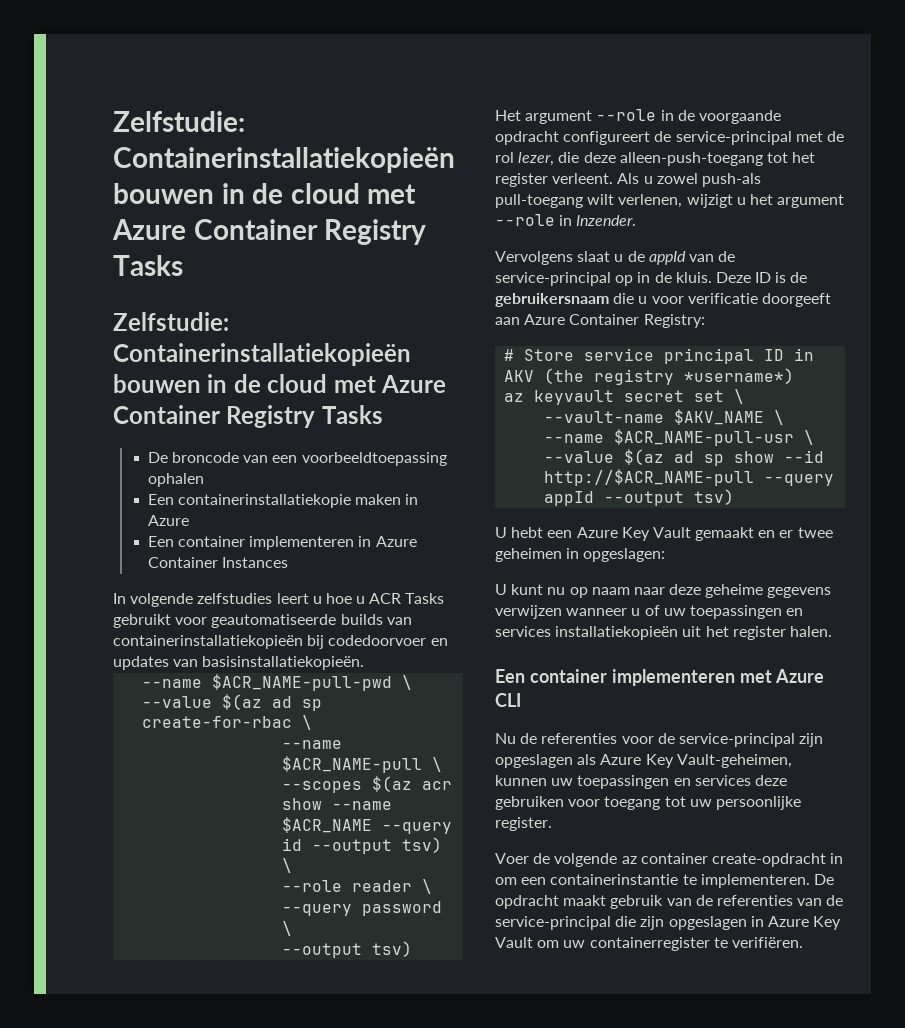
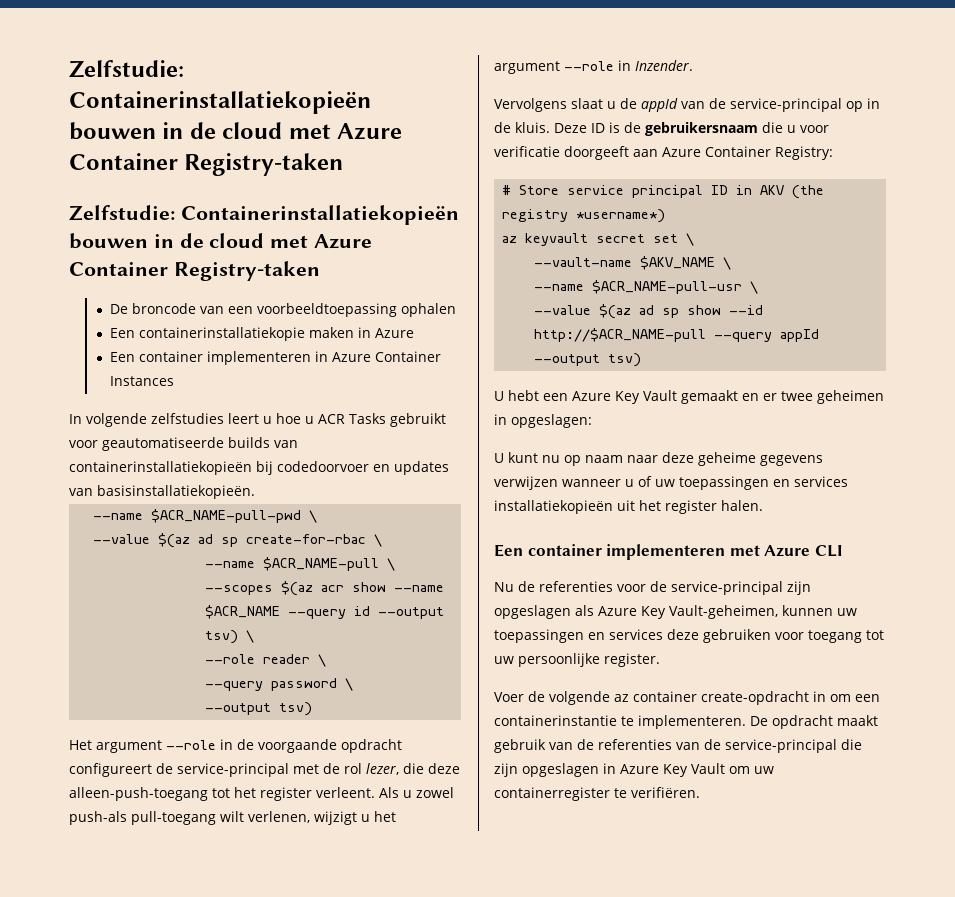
[113,111,245,132] [113,147,455,173] [113,183,417,204] [112,219,427,245] [113,255,183,276] [113,312,229,331] [113,343,411,366] [113,374,447,393] [113,405,383,428] Zelfstudie: Containerinstallatiekopieën bouwen in de cloud met Azure Container Registry Tasks // Zelfstudie: Containerinstallatiekopieën bouwen in de cloud met Azure Container Registry Tasks -> [69,60,184,78] [69,91,371,114] [69,122,403,140] [69,153,344,176] [69,205,459,225] [69,233,373,249] [69,261,320,281] Zelfstudie: Containerinstallatiekopieën bouwen in de cloud met Azure Container Registry-taken // Zelfstudie: Containerinstallatiekopieën bouwen in de cloud met Azure Container Registry-taken

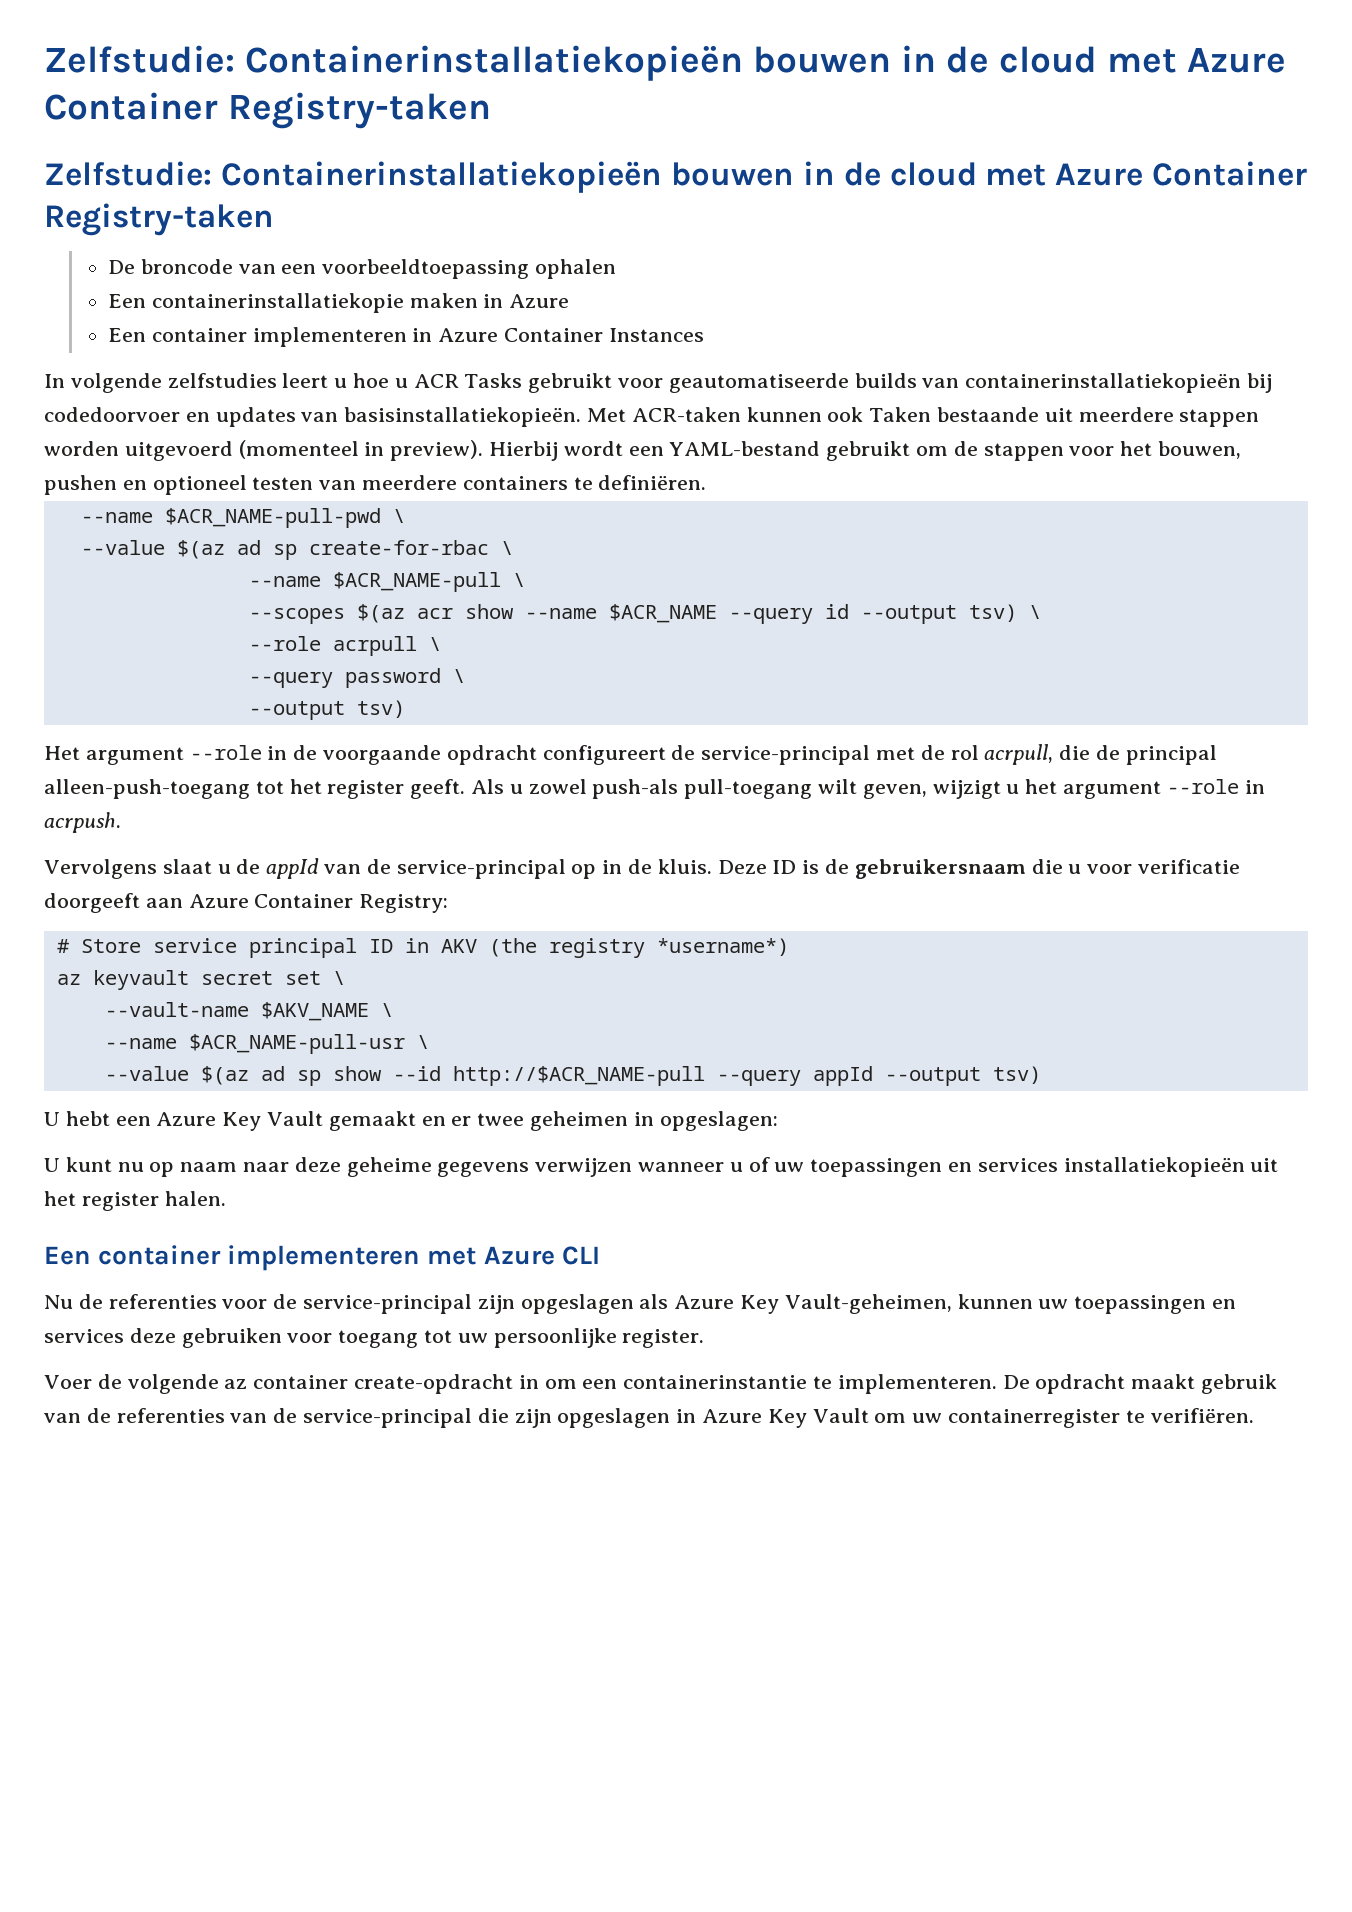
(255, 492) none -> [587,407,1260,427] [44,440,1242,461] [44,475,707,495] Met ACR-taken kunnen ook Taken bestaande uit meerdere stappen worden uitgevoerd (momenteel in preview). Hierbij wordt een YAML-bestand gebruikt om de stappen voor het bouwen, pushen en optioneel testen van meerdere containers te definiëren.
[263,654,311,664] reader -> [332,636,417,656] acrpull
[366,763,460,775] lezer, die deze -> [984,744,1217,765] acrpull, die de principal
[316,787,375,798] verleent. -> [410,779,466,799] geeft.
[248,811,310,823] verlenen, -> [862,784,927,799] geven,
[635,60,693,71] Inzender. -> [44,812,121,833] acrpush.

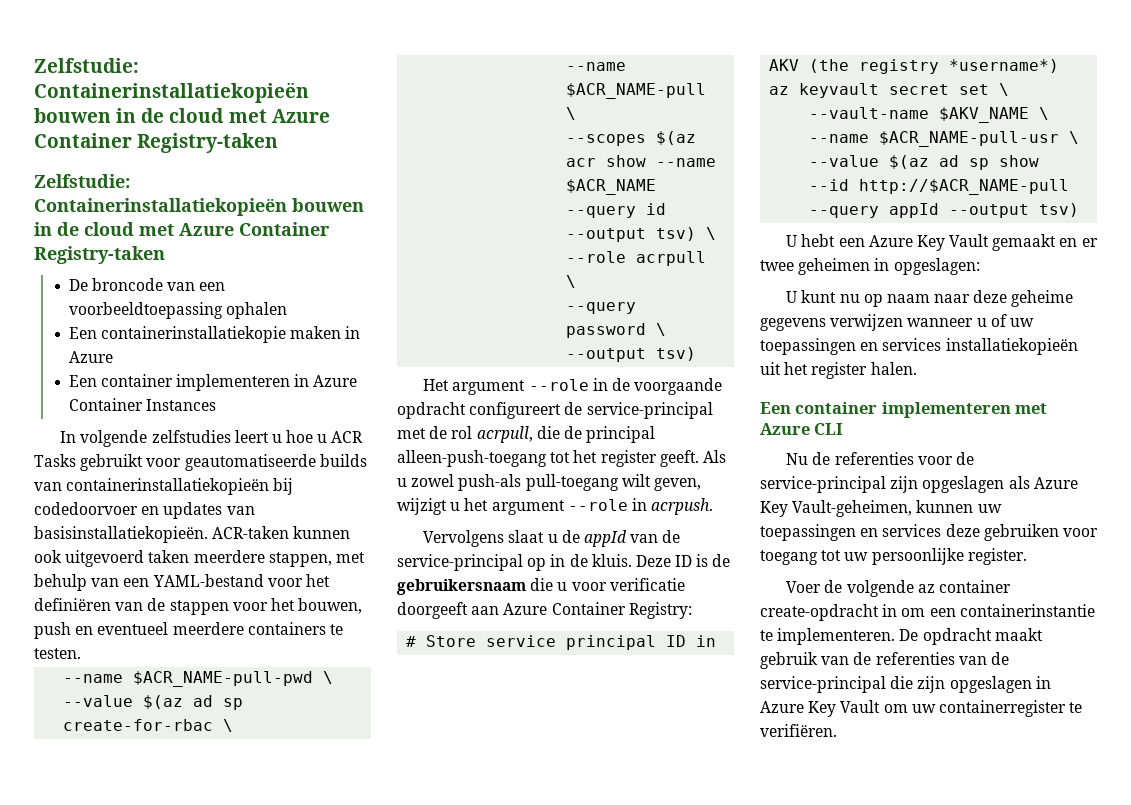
[587,408,627,422] Met -> (208, 534) none
[869,407,1260,427] [44,440,949,461] Taken bestaande uit meerdere stappen worden uitgevoerd (momenteel in preview). Hierbij wordt een YAML-bestand gebruikt om -> [65,550,365,567] [34,574,330,591] [34,598,144,611] uitgevoerd taken meerdere stappen, met behulp van een YAML-bestand voor het definiëren van
[44,475,357,495] pushen en optioneel testen van -> [34,622,169,639] push en eventueel
[598,475,707,490] definiëren. -> [34,648,81,659] testen.

